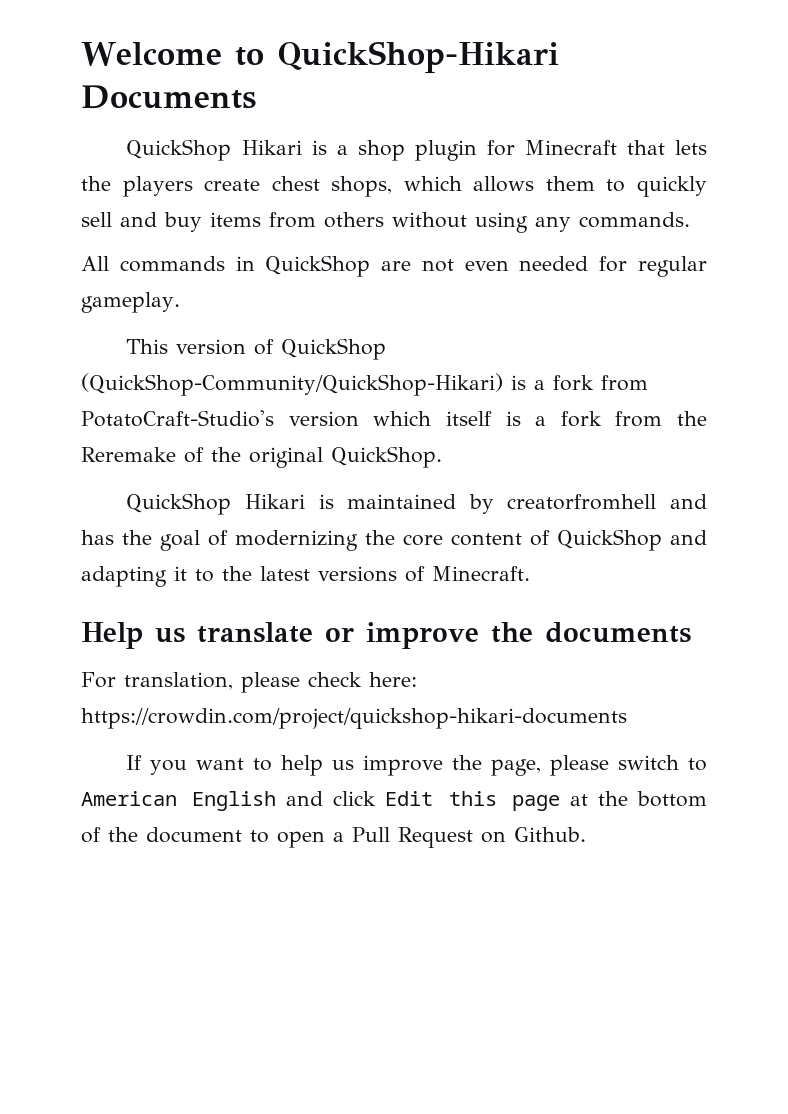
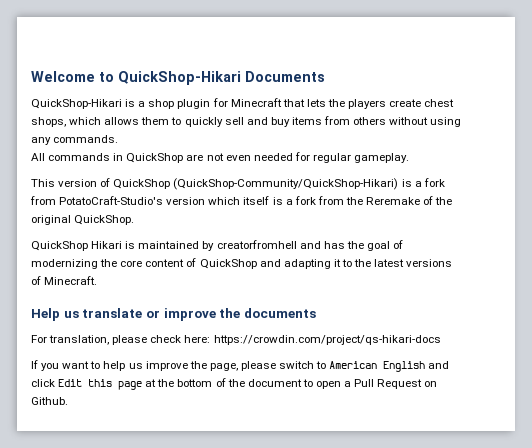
[126,139,302,161] QuickShop Hikari -> [31,99,122,109] QuickShop-Hikari
[81,708,627,729] https://crowdin.com/project/quickshop-hikari-documents -> [213,335,441,345] https://crowdin.com/project/qs-hikari-docs

